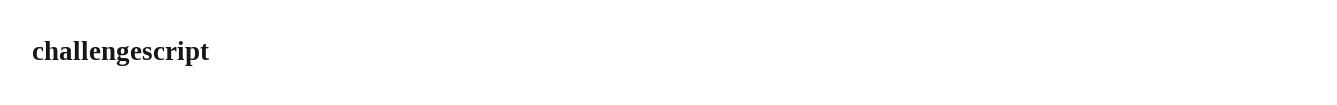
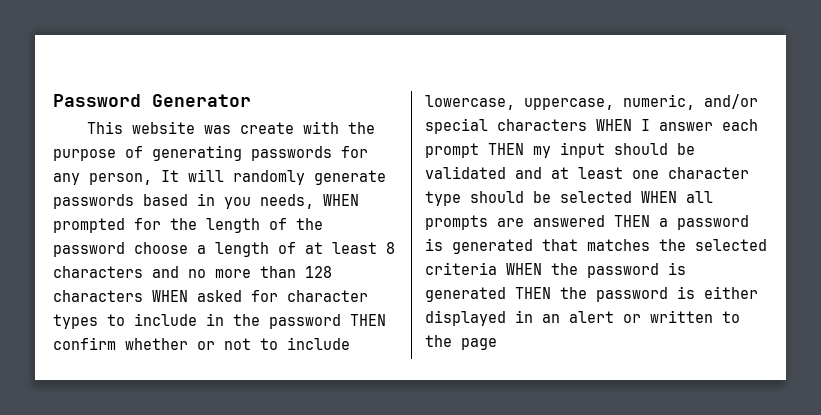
[32,41,209,66] challengescript -> [53,94,251,107] [86,121,375,134] [53,145,368,161] [53,169,386,185] [53,193,359,209] [53,218,323,233] [53,242,395,257] [53,266,332,278] [53,290,368,302] [53,313,386,329] [53,337,350,350] [425,94,758,110] [425,118,758,134] [425,142,695,158] [425,166,749,179] [425,191,713,206] [425,215,749,230] [425,238,767,254] [425,262,686,278] [425,286,758,302] [425,310,740,326] [425,335,497,350] Password Generator // This website was create with the purpose of generating passwords for any person, It will randomly generate passwords based in you needs, WHEN prompted for the length of the password choose a length of at least 8 characters and no more than 128 characters WHEN asked for character types to include in the password THEN confirm whether or not to include lowercase, uppercase, numeric, and/or special characters WHEN I answer each prompt THEN my input should be validated and at least one character type should be selected WHEN all prompts are answered THEN a password is generated that matches the selected criteria WHEN the password is generated THEN the password is either displayed in an alert or written to the page

